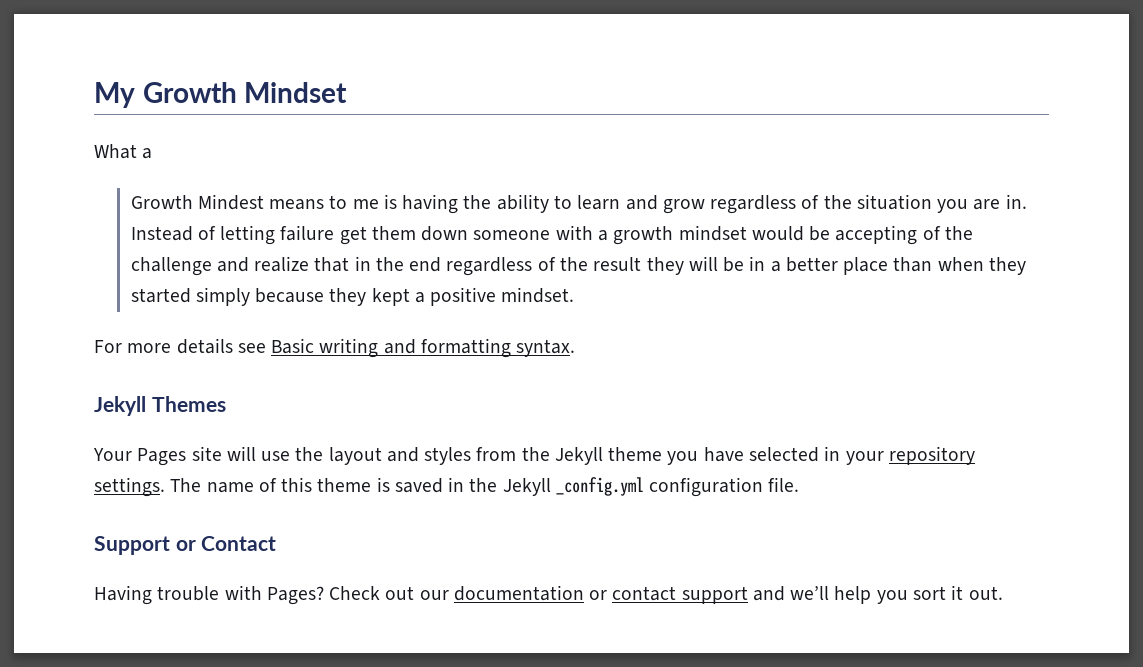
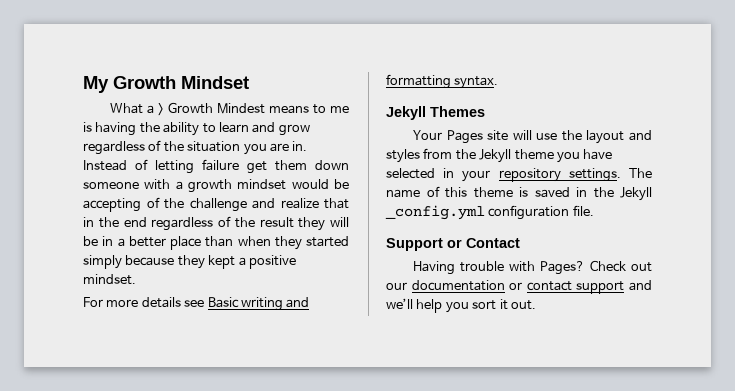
(153, 153) // -> [158,103,165,116] >

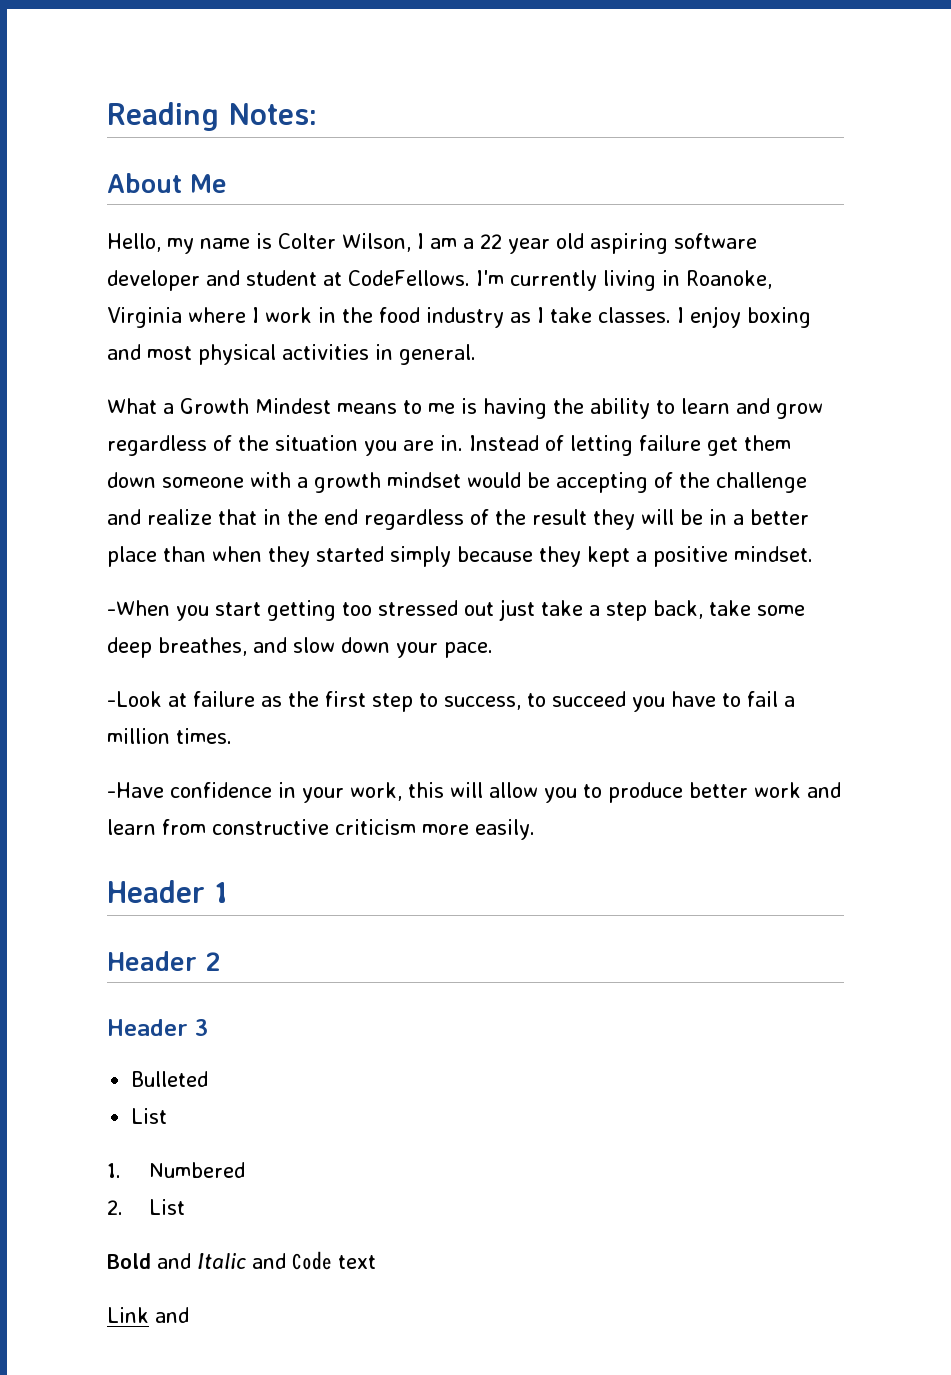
[83,76,249,93] My Growth Mindset -> [107,102,317,131] [107,173,227,193] [107,233,757,254] [107,270,772,291] [107,306,811,328] [107,344,476,365] Reading Notes: // About Me // Hello, my name is Colter Wilson, I am a 22 year old aspiring software developer and student at CodeFellows. I'm currently living in Roanoke, Virginia where I work in the food industry as I take classes. I enjoy boxing and most physical activities in general.
[158,103,165,116] > -> (174, 408) none
[83,297,310,311] [386,74,499,89] [386,106,485,120] [413,130,652,144] [386,148,613,163] [386,168,652,182] [386,186,652,201] [385,205,594,220] [386,238,520,251] [413,260,652,275] [386,280,652,294] [386,298,536,313] For more details see Basic writing and formatting syntax. // Jekyll Themes // Your Pages site will use the layout and styles from the Jekyll theme you have selected in your repository settings. The name of this theme is saved in the Jekyll _config.yml configuration file. // Support or Contact // Having trouble with Pages? Check out our documentation or contact support and we’ll help you sort it out. -> [107,599,805,621] [107,637,493,658] [107,691,795,712] [107,728,232,744] [107,782,841,803] [107,819,535,840] [107,880,228,903] [107,951,221,971] [107,1019,208,1036] [131,1071,209,1087] [131,1108,168,1124] [107,1162,246,1178] [107,1199,186,1215] [107,1251,376,1270] [107,1307,189,1323] -When you start getting too stressed out just take a step back, take some deep breathes, and slow down your pace. // -Look at failure as the first step to success, to succeed you have to fail a million times. // -Have confidence in your work, this will allow you to produce better work and learn from constructive criticism more easily. // Header 1 // Header 2 // Header 3 // Bulleted // List // 1. Numbered // 2. List // Bold and Italic and Code text // Link and

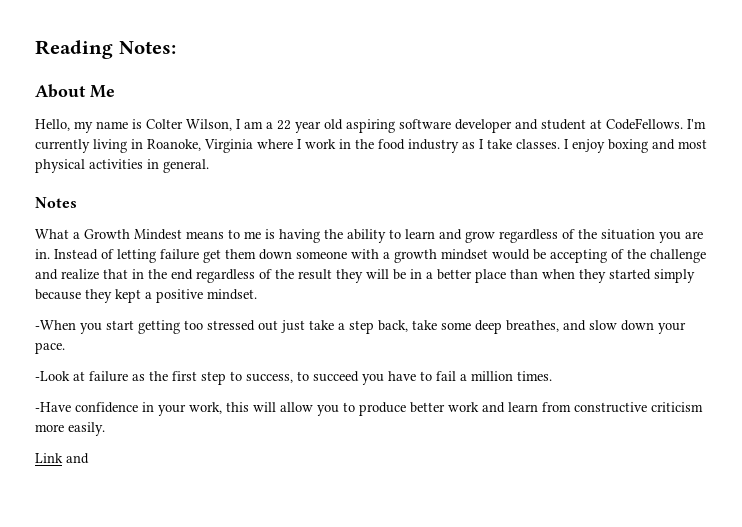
(476, 354) none -> [35,197,77,208] // Notes
[107,880,228,903] [107,951,221,971] [107,1019,208,1036] [131,1071,209,1087] [131,1108,168,1124] [107,1162,246,1178] [107,1199,186,1215] [107,1251,376,1270] // Header 1 // Header 2 // Header 3 // Bulleted // List // 1. Numbered // 2. List // Bold and Italic and Code text -> (105, 429) none

